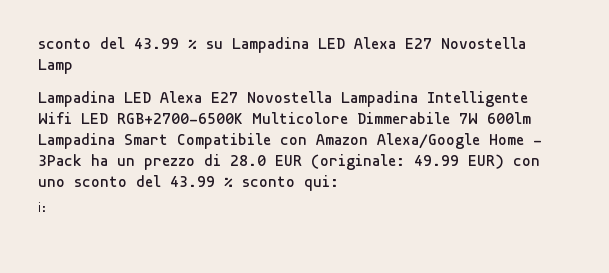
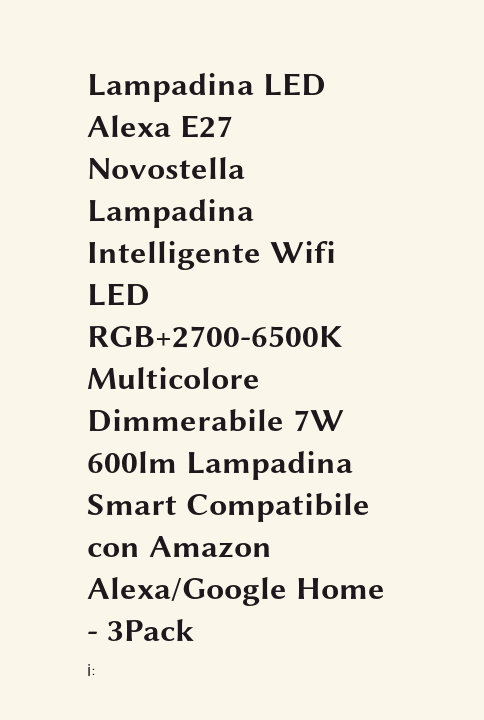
[38,37,526,53] [38,59,73,74] sconto del 43.99 % su Lampadina LED Alexa E27 Novostella Lamp // -> (87, 87) none
[91,154,540,170] [38,175,339,191] ha un prezzo di 28.0 EUR (originale: 49.99 EUR) con uno sconto del 43.99 % sconto qui: -> (194, 630) none

